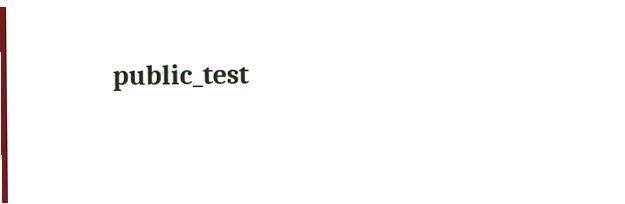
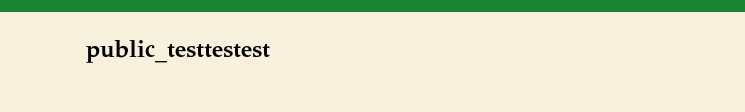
[112,63,250,91] public_test -> [86,40,270,63] public_testtestest

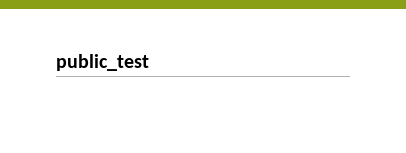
[86,40,270,63] public_testtestest -> [56,54,149,71] public_test

